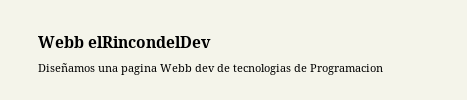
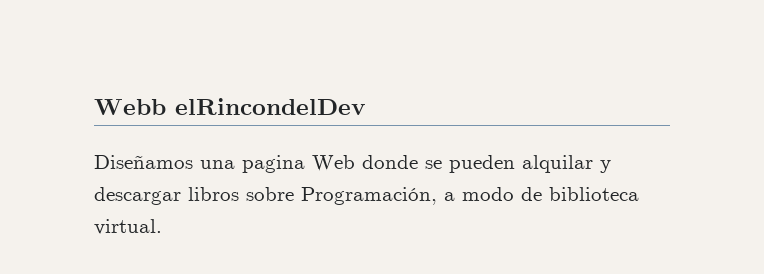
[160,64,383,75] Webb dev de tecnologias de Programacion -> [312,155,611,173] [94,187,639,205] [94,219,162,235] Web donde se pueden alquilar y descargar libros sobre Programación, a modo de biblioteca virtual.

